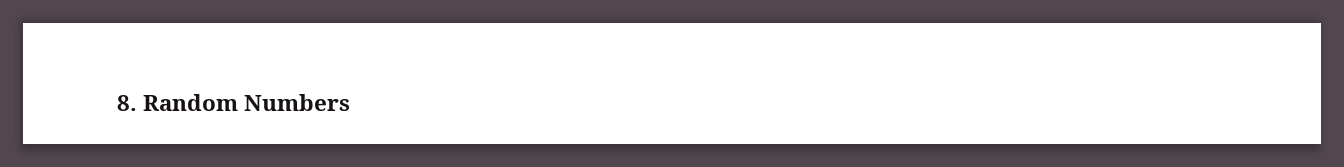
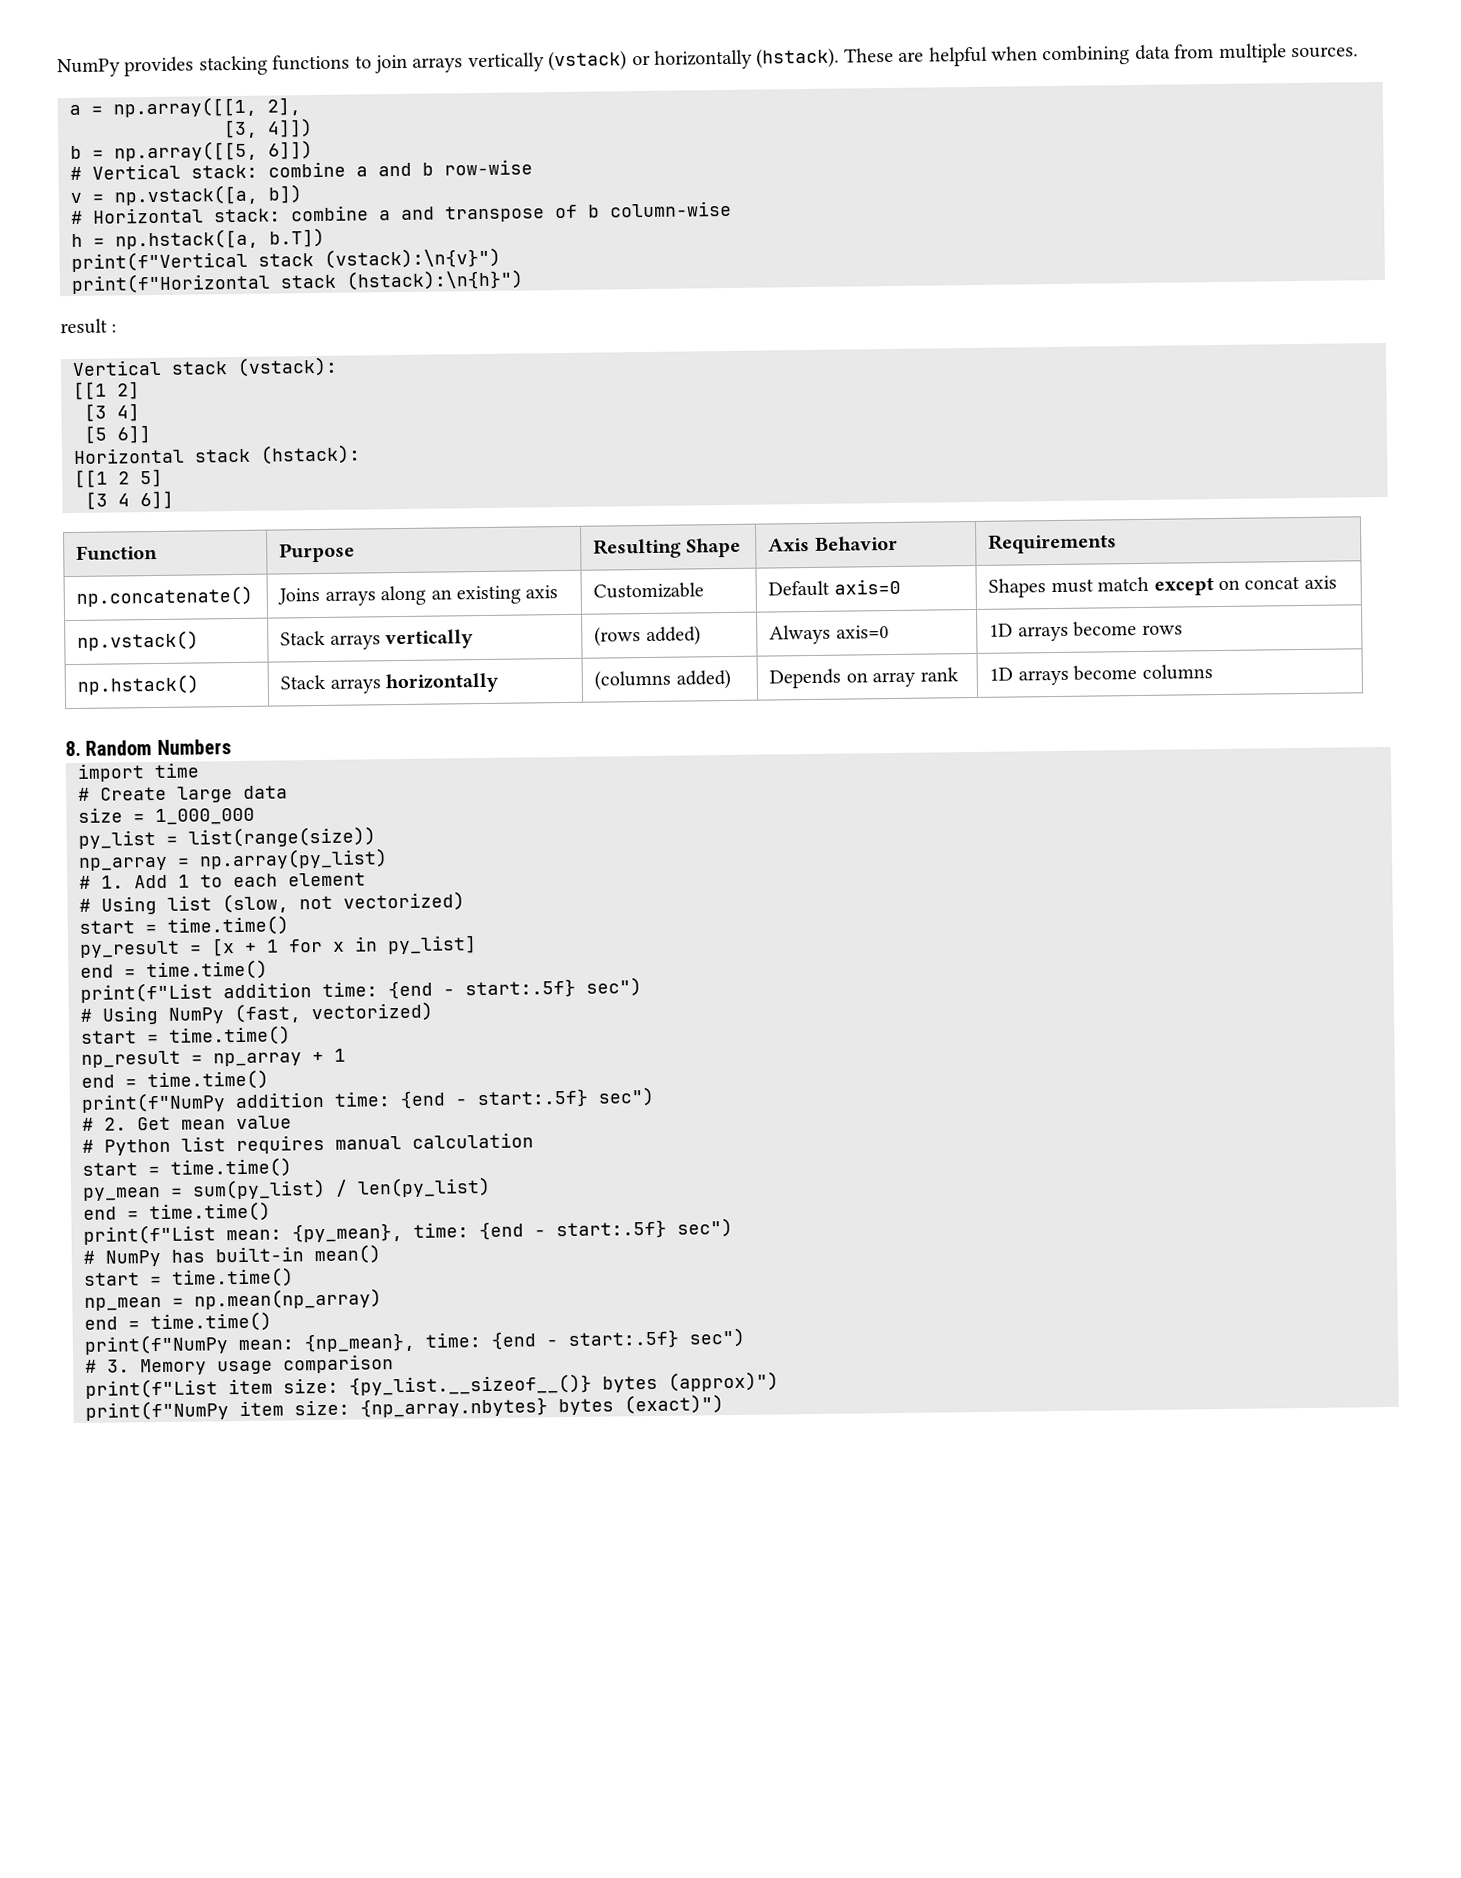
[117,94,351,111] 8. Random Numbers -> [57,43,1358,78] [69,96,301,118] [223,118,313,139] [70,140,313,162] [70,159,533,181] [70,184,302,206] [71,200,732,225] [71,227,325,250] [71,247,501,272] [71,269,524,294] [60,318,118,335] [72,356,338,377] [73,381,140,400] [84,403,140,422] [84,425,151,444] [73,444,361,465] [74,468,163,488] [85,490,174,510] [76,544,159,561] [279,542,356,563] [593,537,741,559] [768,535,898,552] [988,533,1118,554] [76,585,254,607] [277,585,559,606] [593,582,705,599] [768,578,901,597] [988,575,1337,598] [77,630,200,651] [280,629,475,650] [594,625,701,647] [769,624,889,645] [989,621,1183,642] [77,674,200,695] [280,672,500,694] [594,668,731,691] [769,667,959,689] [989,664,1213,686] [65,739,232,757] [77,762,199,782] [78,785,288,803] [78,807,255,826] [78,826,376,849] [78,848,388,871] [79,872,366,889] [79,891,465,915] [79,915,289,936] [79,935,477,958] [80,959,268,981] [80,977,642,1003] [80,1001,433,1025] [81,1025,291,1046] [81,1048,346,1068] [81,1069,269,1091] [81,1086,655,1113] [82,1115,292,1131] [82,1132,534,1156] [82,1157,292,1178] [82,1176,491,1201] [83,1201,271,1223] [83,1217,733,1245] [83,1244,381,1267] [84,1267,294,1288] [84,1288,382,1311] [84,1311,272,1333] [84,1327,745,1355] [85,1354,394,1376] [85,1371,779,1399] [85,1394,724,1421] NumPy provides stacking functions to join arrays vertically (vstack) or horizontally (hstack). These are helpful when combining data from multiple sources. // a = np.array([[1, 2], // [3, 4]]) // b = np.array([[5, 6]]) // # Vertical stack: combine a and b row-wise // v = np.vstack([a, b]) // # Horizontal stack: combine a and transpose of b column-wise // h = np.hstack([a, b.T]) // print(f"Vertical stack (vstack):\n{v}") // print(f"Horizontal stack (hstack):\n{h}") // result : // Vertical stack (vstack): // [[1 2] // [3 4] // [5 6]] // Horizontal stack (hstack): // [[1 2 5] // [3 4 6]] // Function | Purpose | Resulting Shape | Axis Behavior | Requirements // np.concatenate() | Joins arrays along an existing axis | Customizable | Default axis=0 | Shapes must match except on concat axis // np.vstack() | Stack arrays vertically | (rows added) | Always axis=0 | 1D arrays become rows // np.hstack() | Stack arrays horizontally | (columns added) | Depends on array rank | 1D arrays become columns // 8. Random Numbers // import time // # Create large data // size = 1_000_000 // py_list = list(range(size)) // np_array = np.array(py_list) // # 1. Add 1 to each element // # Using list (slow, not vectorized) // start = time.time() // py_result = [x + 1 for x in py_list] // end = time.time() // print(f"List addition time: {end - start:.5f} sec") // # Using NumPy (fast, vectorized) // start = time.time() // np_result = np_array + 1 // end = time.time() // print(f"NumPy addition time: {end - start:.5f} sec") // # 2. Get mean value // # Python list requires manual calculation // start = time.time() // py_mean = sum(py_list) / len(py_list) // end = time.time() // print(f"List mean: {py_mean}, time: {end - start:.5f} sec") // # NumPy has built-in mean() // start = time.time() // np_mean = np.mean(np_array) // end = time.time() // print(f"NumPy mean: {np_mean}, time: {end - start:.5f} sec") // # 3. Memory usage comparison // print(f"List item size: {py_list.__sizeof__()} bytes (approx)") // print(f"NumPy item size: {np_array.nbytes} bytes (exact)")

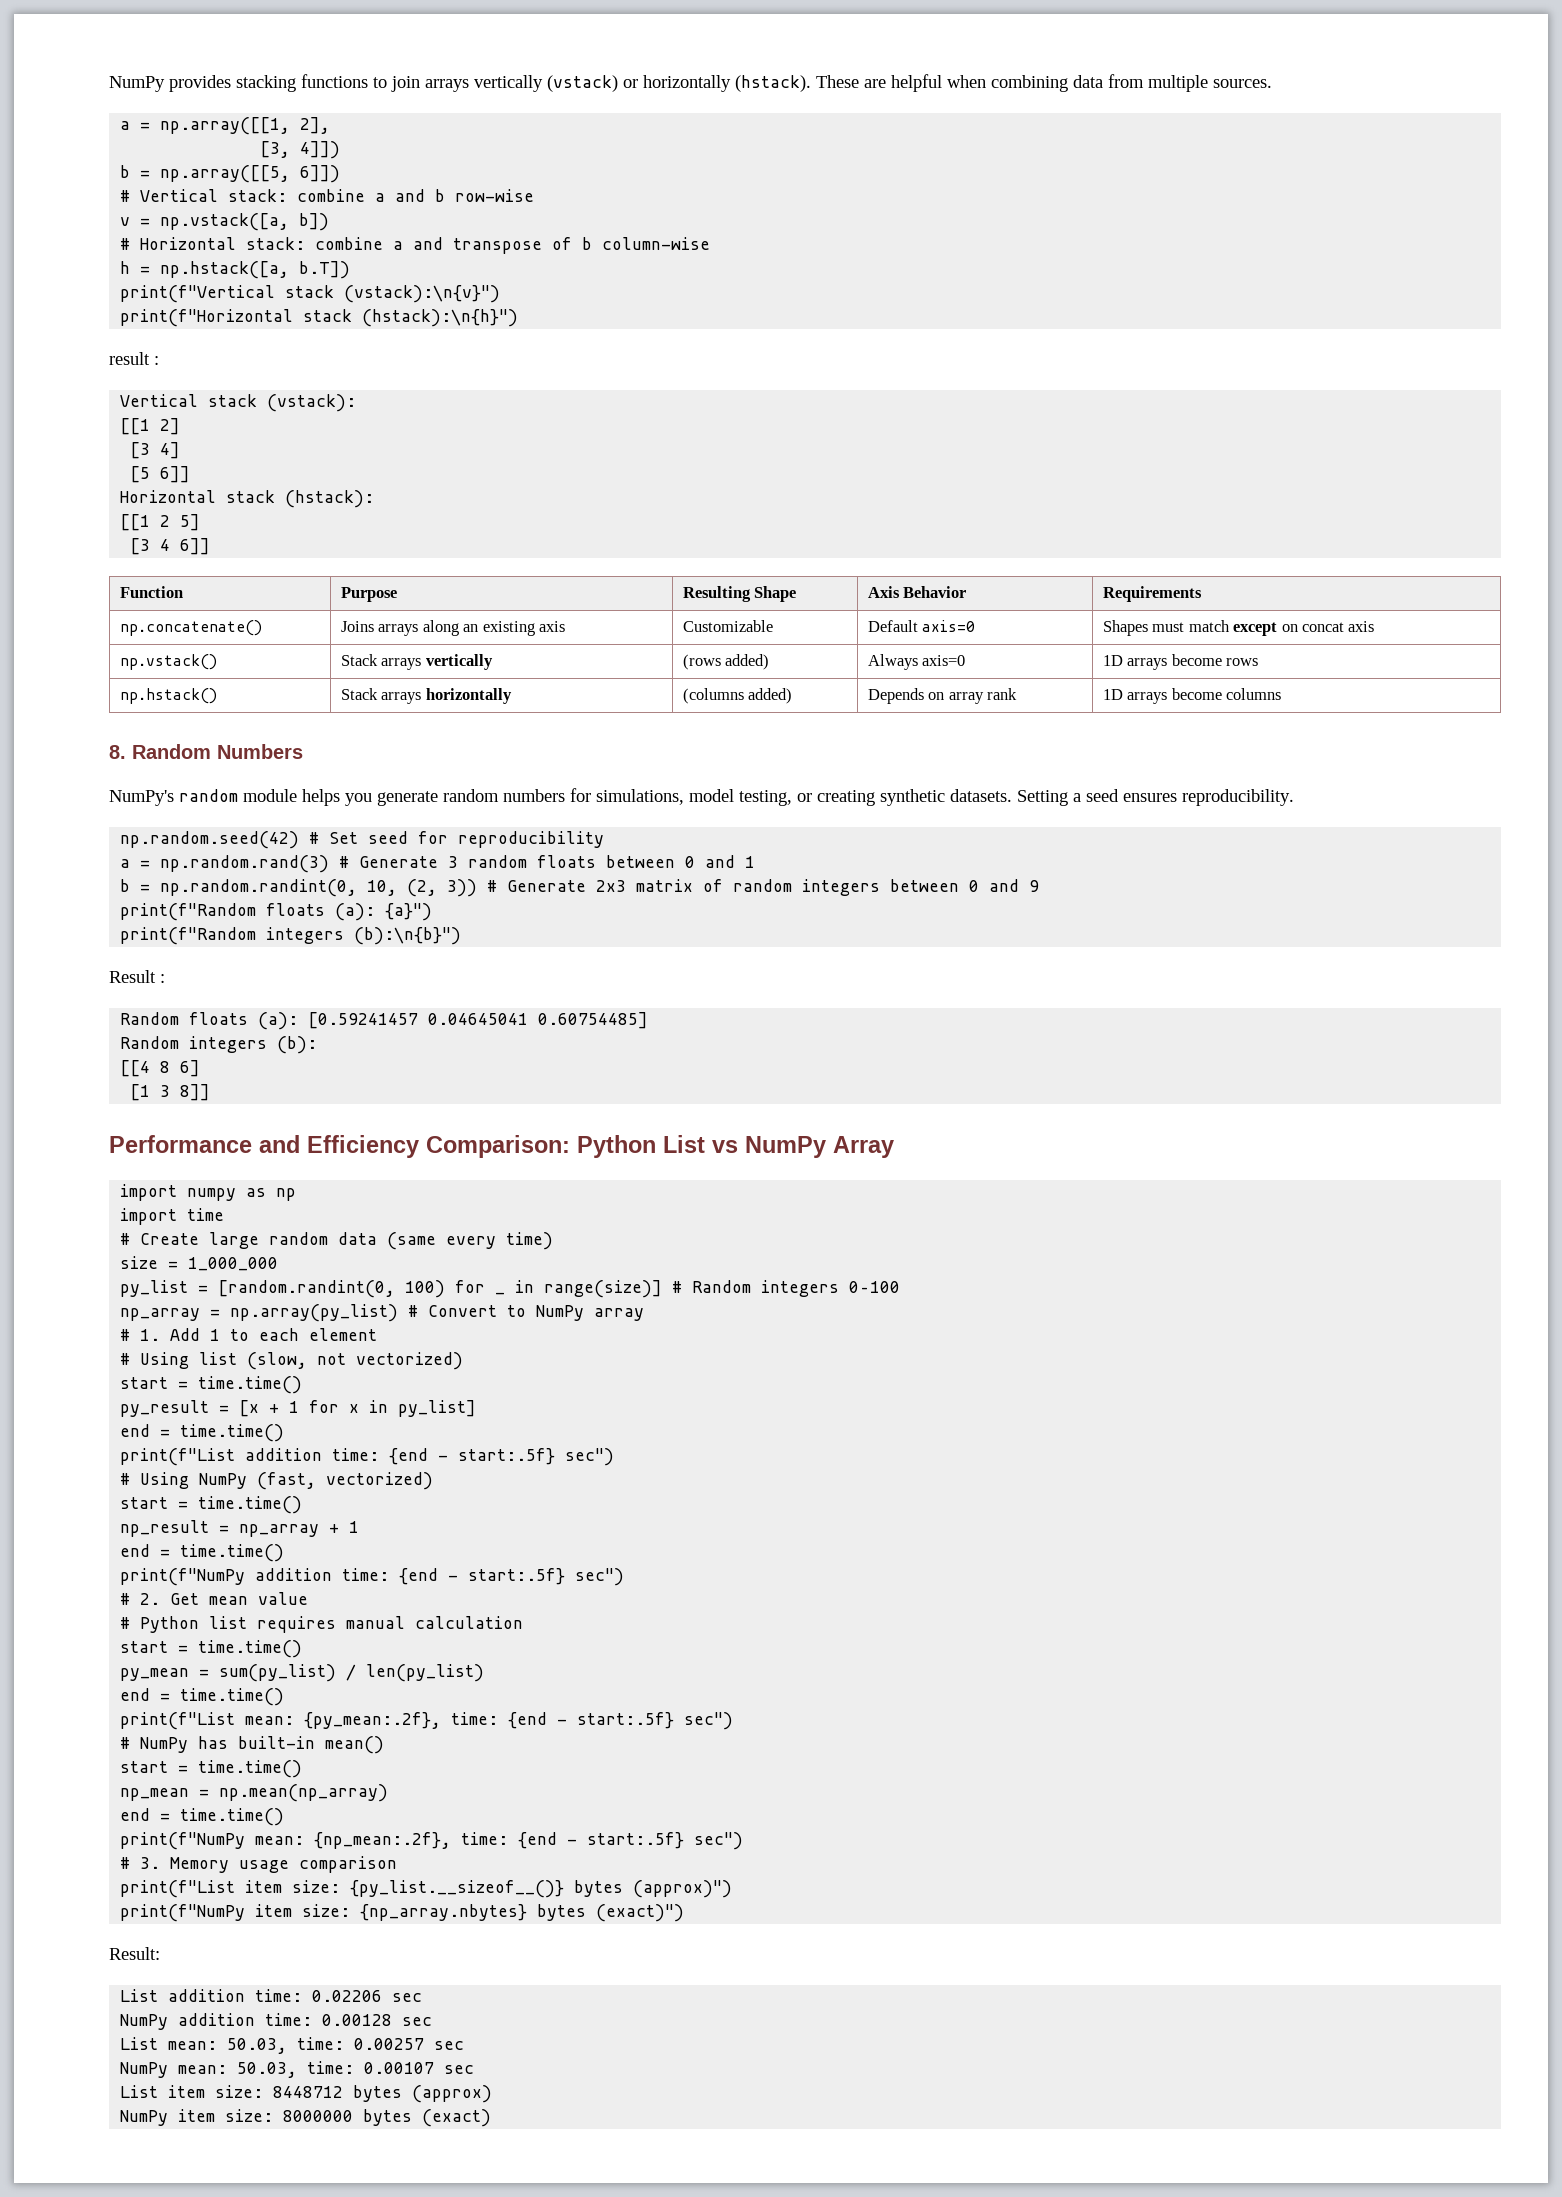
(232, 747) none -> [109,788,1294,806] [120,831,605,849] [120,855,756,873] [120,879,1040,897] [120,903,433,921] [120,927,462,945] [109,970,165,983] [120,1012,649,1030] [120,1036,318,1054] [120,1060,201,1077] [130,1084,211,1101] [109,1135,894,1158] [120,1184,297,1201] // NumPy's random module helps you generate random numbers for simulations, model testing, or creating synthetic datasets. Setting a seed ensures reproducibility. // np.random.seed(42) # Set seed for reproducibility // a = np.random.rand(3) # Generate 3 random floats between 0 and 1 // b = np.random.randint(0, 10, (2, 3)) # Generate 2x3 matrix of random integers between 0 and 9 // print(f"Random floats (a): {a}") // print(f"Random integers (b):\n{b}") // Result : // Random floats (a): [0.59241457 0.04645041 0.60754485] // Random integers (b): // [[4 8 6] // [1 3 8]] // Performance and Efficiency Comparison: Python List vs NumPy Array // import numpy as np
[243,785,288,799] data -> [269,1232,554,1250] random data (same every time)
[188,826,376,848] [78,848,388,871] list(range(size)) // np_array = np.array(py_list) -> [218,1280,901,1298] [120,1304,645,1322] [random.randint(0, 100) for _ in range(size)] # Random integers 0–100 // np_array = np.array(py_list) # Convert to NumPy array
[292,1223,403,1243] {py_mean}, -> [304,1712,442,1729] {py_mean:.2f},
[304,1332,416,1353] {np_mean}, -> [314,1832,452,1849] {np_mean:.2f},
(724, 1404) none -> [109,1947,160,1960] [120,1989,423,2002] [120,2013,433,2030] [120,2037,465,2054] [120,2061,475,2078] [120,2085,493,2103] [120,2109,492,2127] // Result: // List addition time: 0.02206 sec // NumPy addition time: 0.00128 sec // List mean: 50.03, time: 0.00257 sec // NumPy mean: 50.03, time: 0.00107 sec // List item size: 8448712 bytes (approx) // NumPy item size: 8000000 bytes (exact)

